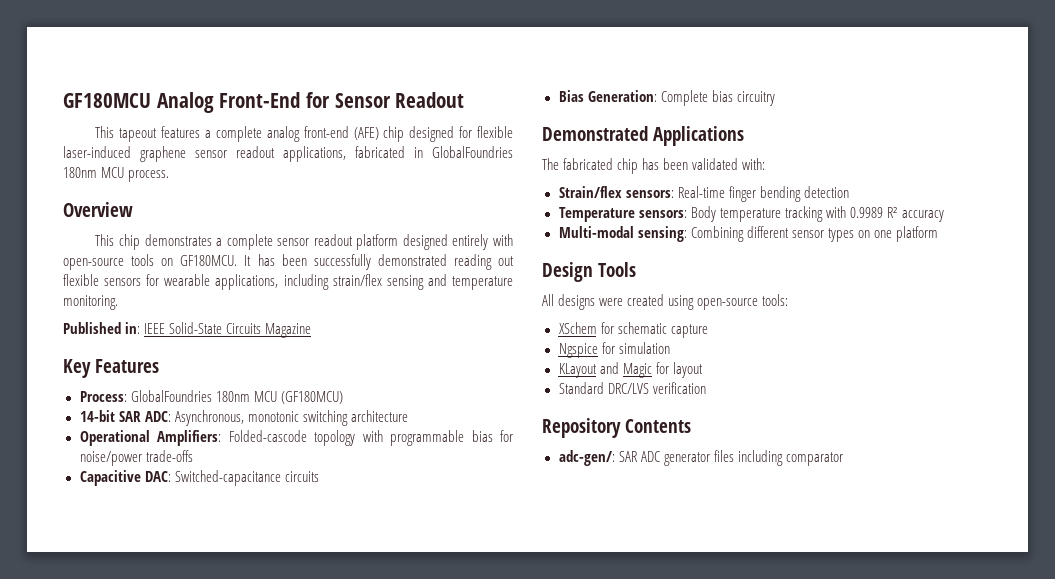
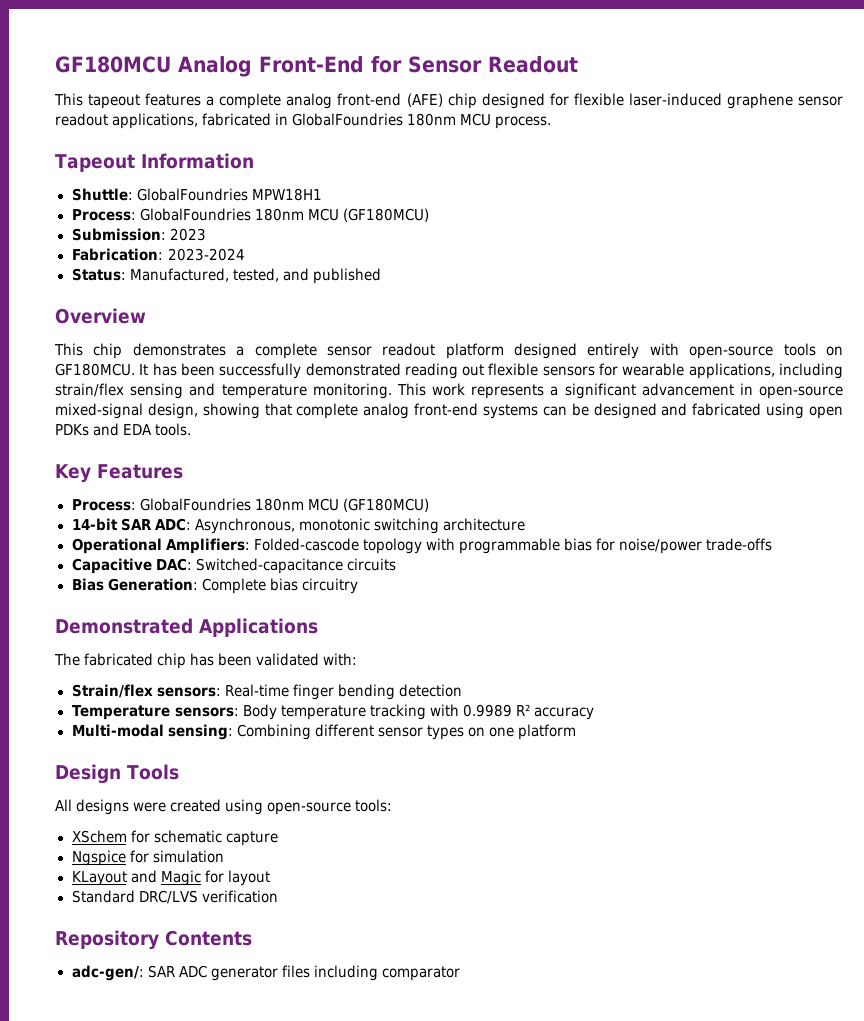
(170, 176) none -> [55,153,254,172] [71,188,322,201] [71,208,429,222] [71,228,206,241] [71,248,245,261] [71,268,381,284] // Tapeout Information // Shuttle: GlobalFoundries MPW18H1 // Process: GlobalFoundries 180nm MCU (GF180MCU) // Submission: 2023 // Fabrication: 2023-2024 // Status: Manufactured, tested, and published
[63,322,312,338] // Published in: IEEE Solid-State Circuits Magazine -> [396,383,843,399] [55,403,844,419] [55,423,192,436] This work represents a significant advancement in open-source mixed-signal design, showing that complete analog front-end systems can be designed and fabricated using open PDKs and EDA tools.

